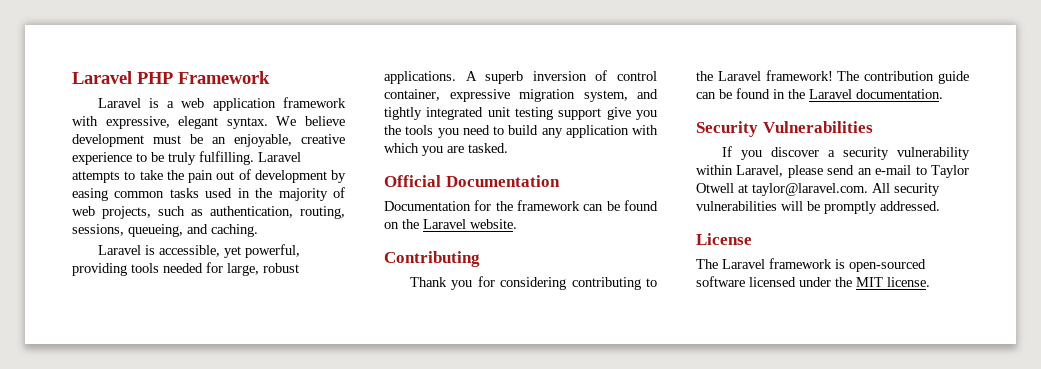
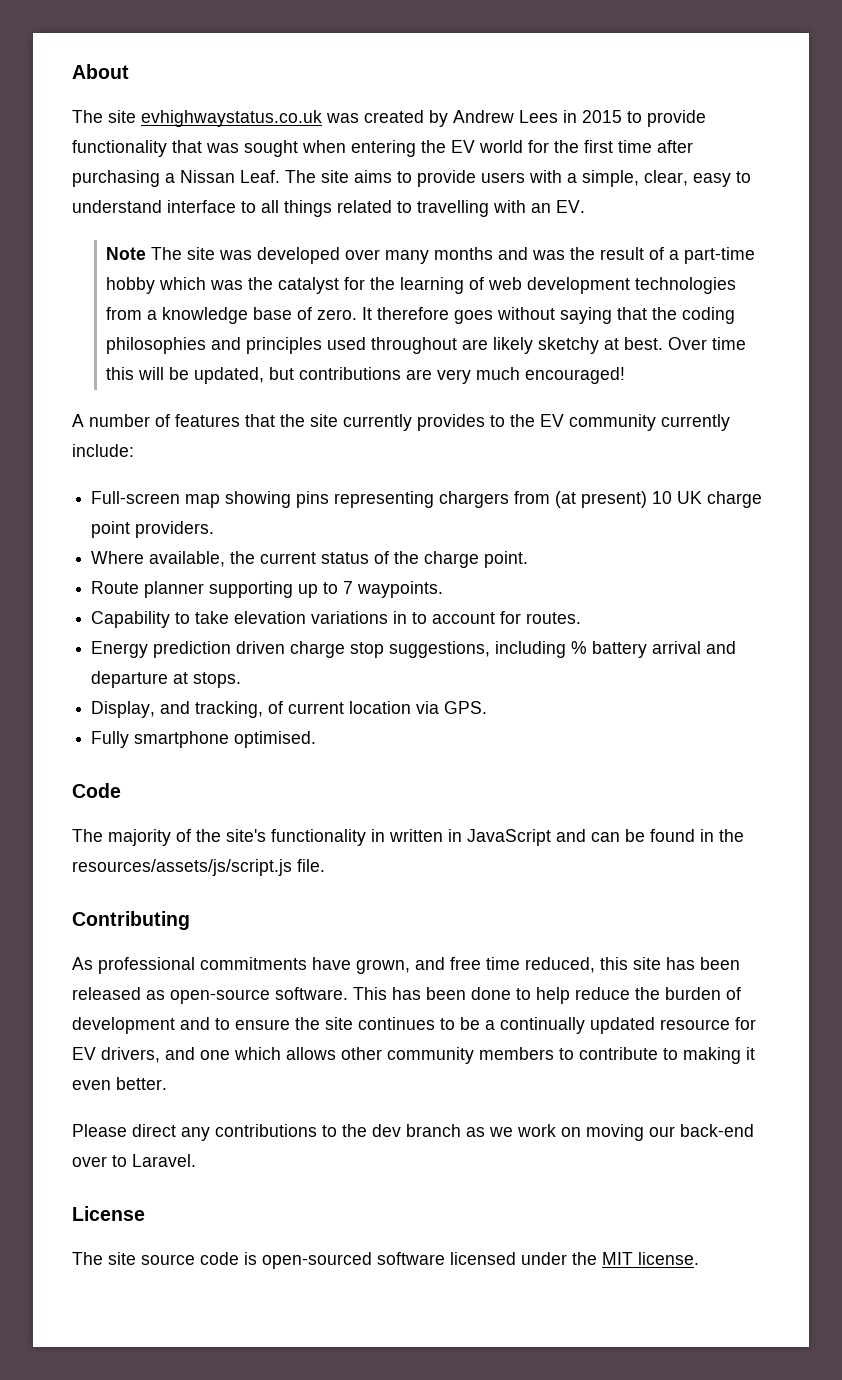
[72,71,270,84] [97,97,346,111] [72,116,345,129] [72,134,345,147] [72,151,301,165] [72,169,346,183] [72,187,345,201] [72,206,345,219] [72,224,258,237] [97,244,300,258] [72,262,299,276] [384,70,657,84] [384,89,658,102] [384,107,657,120] [384,125,658,138] [384,143,508,156] [384,175,560,187] [384,200,658,211] [384,219,517,229] [384,251,480,267] [409,276,657,290] [696,70,969,84] Laravel PHP Framework // Laravel is a web application framework with expressive, elegant syntax. We believe development must be an enjoyable, creative experience to be truly fulfilling. Laravel attempts to take the pain out of development by easing common tasks used in the majority of web projects, such as authentication, routing, sessions, queueing, and caching. // Laravel is accessible, yet powerful, providing tools needed for large, robust applications. A superb inversion of control container, expressive migration system, and tightly integrated unit testing support give you the tools you need to build any application with which you are tasked. // Official Documentation // Documentation for the framework can be found on the Laravel website. // Contributing // Thank you for considering contributing to the Laravel framework! The contribution guide -> [72,64,129,79] [72,110,706,127] [72,140,693,157] [72,170,751,187] [72,200,585,217] [106,247,756,264] [106,277,737,294] [106,307,736,324] [106,337,747,354] [106,367,626,384] [72,414,730,431] [72,444,134,457] [91,491,763,508] [91,521,215,538] [91,551,529,568] [91,581,444,598] [91,611,582,628] [91,641,737,658] [91,671,242,688] [91,701,488,718] [91,731,317,748] [72,783,121,798] [72,829,586,846] About // The site evhighwaystatus.co.uk was created by Andrew Lees in 2015 to provide functionality that was sought when entering the EV world for the first time after purchasing a Nissan Leaf. The site aims to provide users with a simple, clear, easy to understand interface to all things related to travelling with an EV. // Note The site was developed over many months and was the result of a part-time hobby which was the catalyst for the learning of web development technologies from a knowledge base of zero. It therefore goes without saying that the coding philosophies and principles used throughout are likely sketchy at best. Over time this will be updated, but contributions are very much encouraged! // A number of features that the site currently provides to the EV community currently include: // Full-screen map showing pins representing chargers from (at present) 10 UK charge point providers. // Where available, the current status of the charge point. // Route planner supporting up to 7 waypoints. // Capability to take elevation variations in to account for routes. // Energy prediction driven charge stop suggestions, including % battery arrival and departure at stops. // Display, and tracking, of current location via GPS. // Fully smartphone optimised. // Code // The majority of the site's functionality in written in JavaScript and
[809,89,943,99] [696,121,873,137] [721,146,970,160] [696,165,969,178] [696,183,940,196] [696,201,940,214] Laravel documentation. // Security Vulnerabilities // If you discover a security vulnerability within Laravel, please send an e-mail to Taylor Otwell at taylor@laravel.com. All security vulnerabilities will be promptly addressed. -> [72,859,325,876] [72,911,190,930] [72,957,740,974] [72,987,741,1004] [72,1017,756,1034] [72,1047,755,1064] [72,1077,167,1090] [72,1124,754,1141] [72,1154,196,1167] resources/assets/js/script.js file. // Contributing // As professional commitments have grown, and free time reduced, this site has been released as open-source software. This has been done to help reduce the burden of development and to ensure the site continues to be a continually updated resource for EV drivers, and one which allows other community members to contribute to making it even better. // Please direct any contributions to the dev branch as we work on moving our back-end over to Laravel.
[722,258,832,269] Laravel framework -> [108,1252,239,1265] site source code

